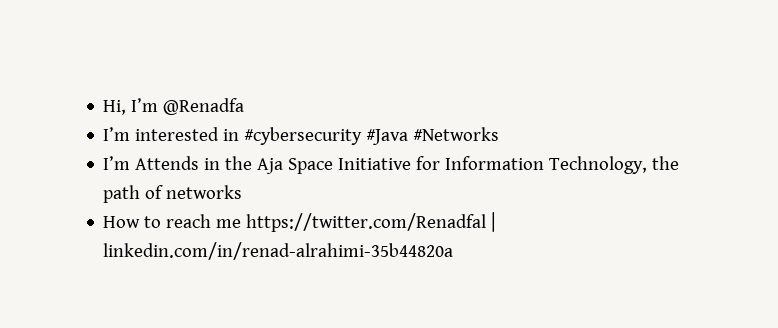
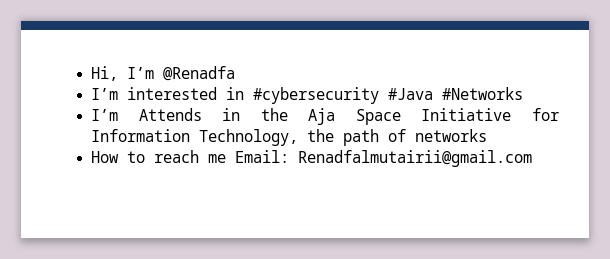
[246,212,496,232] [103,242,454,260] https://twitter.com/Renadfal | linkedin.com/in/renad-alrahimi-35b44820a -> [235,150,533,167] Email: Renadfalmutairii@gmail.com

